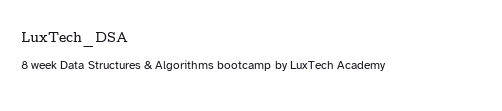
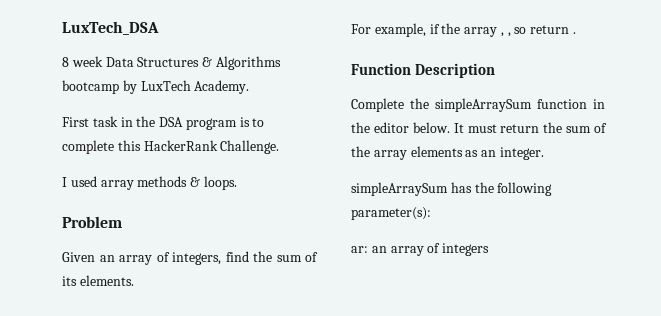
[337,61,387,71] Academy -> [194,80,250,94] [62,116,265,130] [62,140,280,154] [62,176,237,190] [62,216,122,228] [62,251,318,265] [62,275,134,286] [351,23,577,37] [351,63,495,78] [351,98,605,112] [351,122,607,133] [351,146,544,160] [351,182,553,196] [351,207,431,220] [351,243,490,256] Academy. // First task in the DSA program is to complete this HackerRank Challenge. // I used array methods & loops. // Problem // Given an array of integers, find the sum of its elements. // For example, if the array , , so return . // Function Description // Complete the simpleArraySum function in the editor below. It must return the sum of the array elements as an integer. // simpleArraySum has the following parameter(s): // ar: an array of integers

